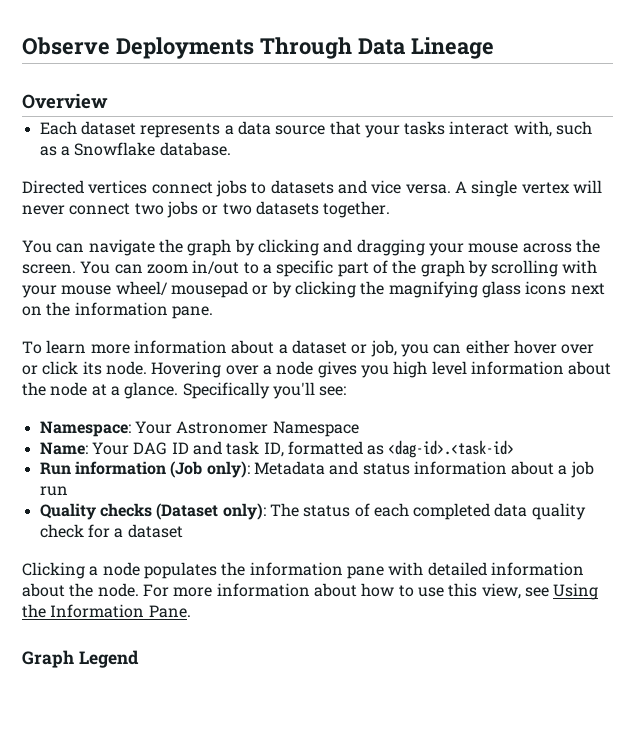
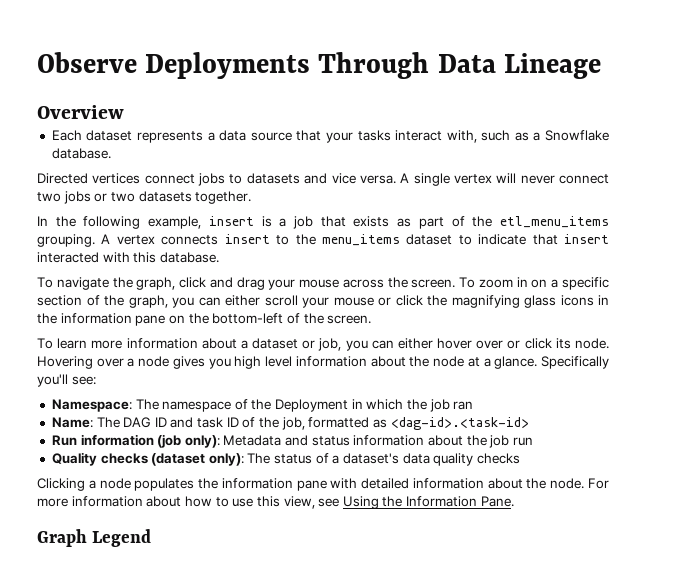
[22,239,425,256] You can navigate the graph by clicking and dragging -> [37,216,610,229] [37,234,610,247] [37,252,219,263] [37,277,265,290] In the following example, insert is a job that exists as part of the etl_menu_items grouping. A vertex connects insert to the menu_items dataset to indicate that insert interacted with this database. // To navigate the graph, click and drag
[80,260,259,274] You can zoom in/out to -> [459,277,548,288] To zoom in on
[337,260,598,277] [22,281,605,298] [22,302,213,319] part of the graph by scrolling with your mouse wheel/ mousepad or by clicking the magnifying glass icons next on the information pane. -> [37,295,609,308] [37,313,372,326] section of the graph, you can either scroll your mouse or click the magnifying glass icons in the information pane on the bottom-left of the screen.
[134,421,359,437] Your Astronomer Namespace -> [135,399,474,412] The namespace of the Deployment in which the job ran
[91,442,129,455] Your -> [96,417,120,428] The
[263,442,284,457] ID, -> [226,417,305,430] ID of the job,
[170,461,203,478] (Job -> [157,434,182,448] (job
[558,465,568,475] a -> [466,435,487,446] the
[156,503,219,520] (Dataset -> [151,453,206,466] (dataset
[373,503,586,520] [39,524,183,538] each completed data quality check for a dataset -> [332,453,520,466] a dataset's data quality checks

